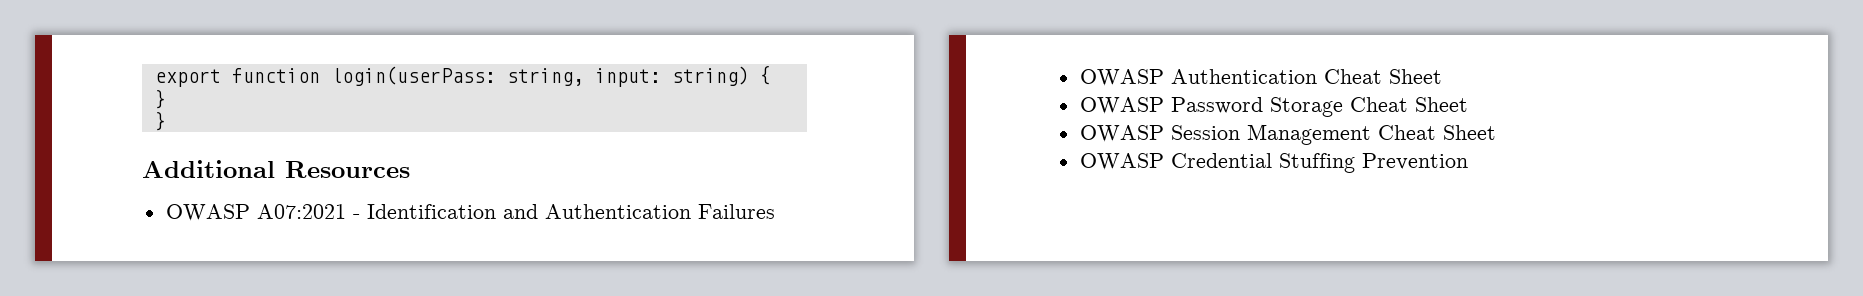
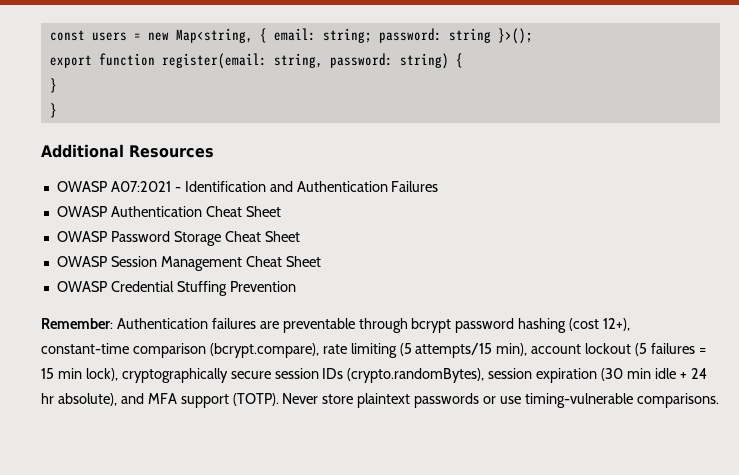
[154,66,661,87] export function login(userPass: string, input: -> [49,28,533,44] [49,53,393,69] const users = new Map<string, { email: string; password: string }>(); // export function register(email: string, password:
(1468, 161) none -> [41,318,631,333] [41,343,706,358] [41,368,707,383] [41,393,719,408] // Remember: Authentication failures are preventable through bcrypt password hashing (cost 12+), constant-time comparison (bcrypt.compare), rate limiting (5 attempts/15 min), account lockout (5 failures = 15 min lock), cryptographically secure session IDs (crypto.randomBytes), session expiration (30 min idle + 24 hr absolute), and MFA support (TOTP). Never store plaintext passwords or use timing-vulnerable comparisons.

